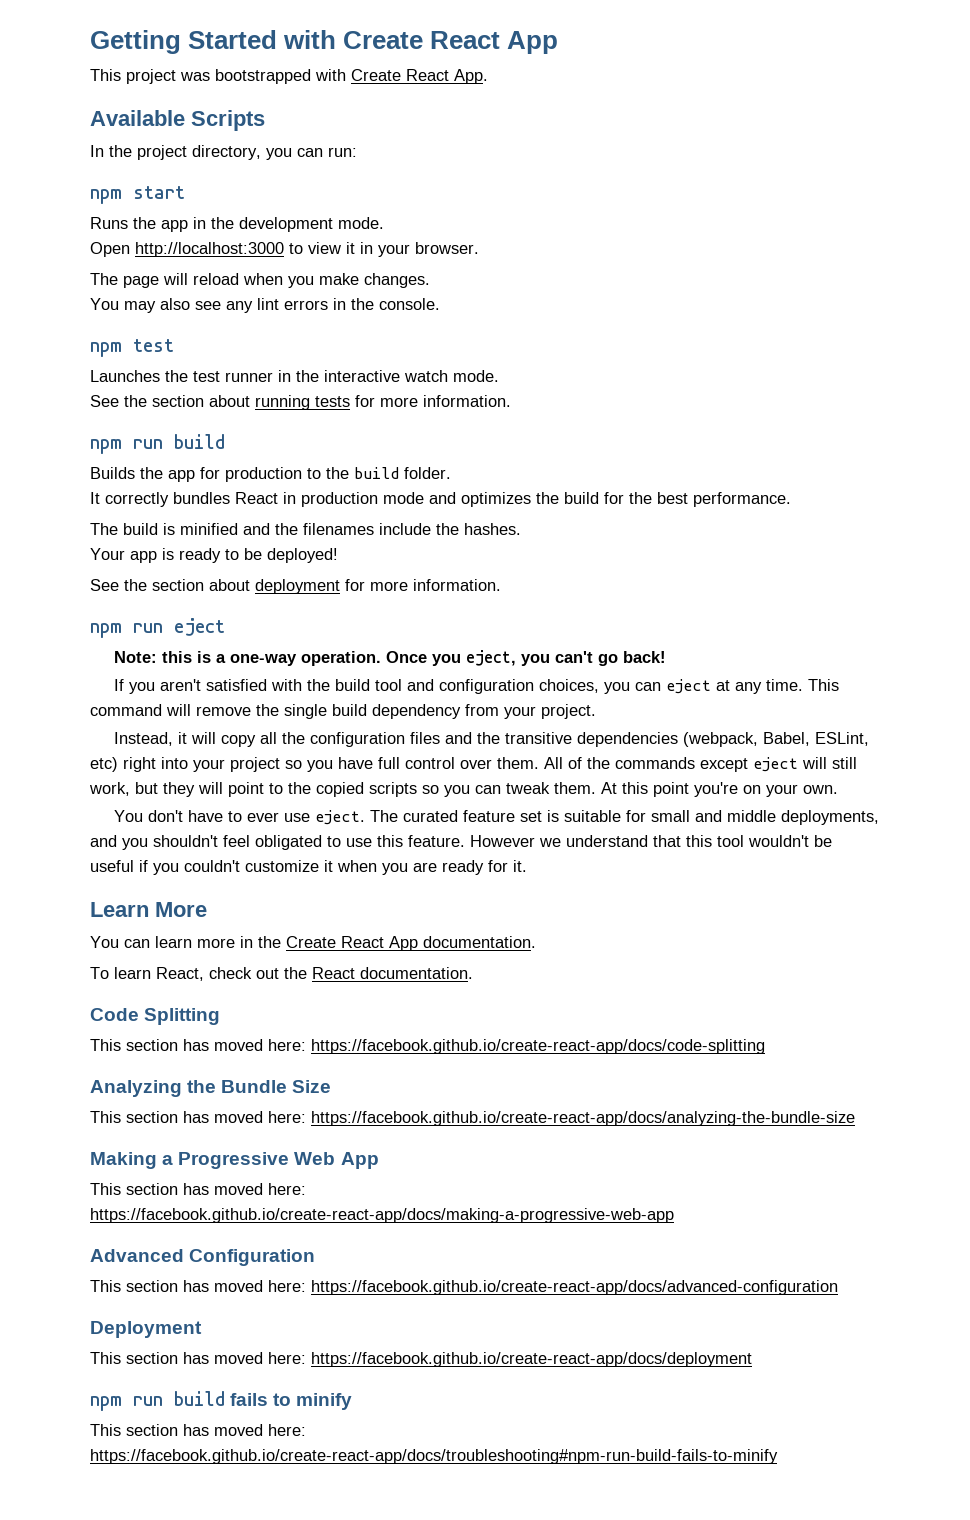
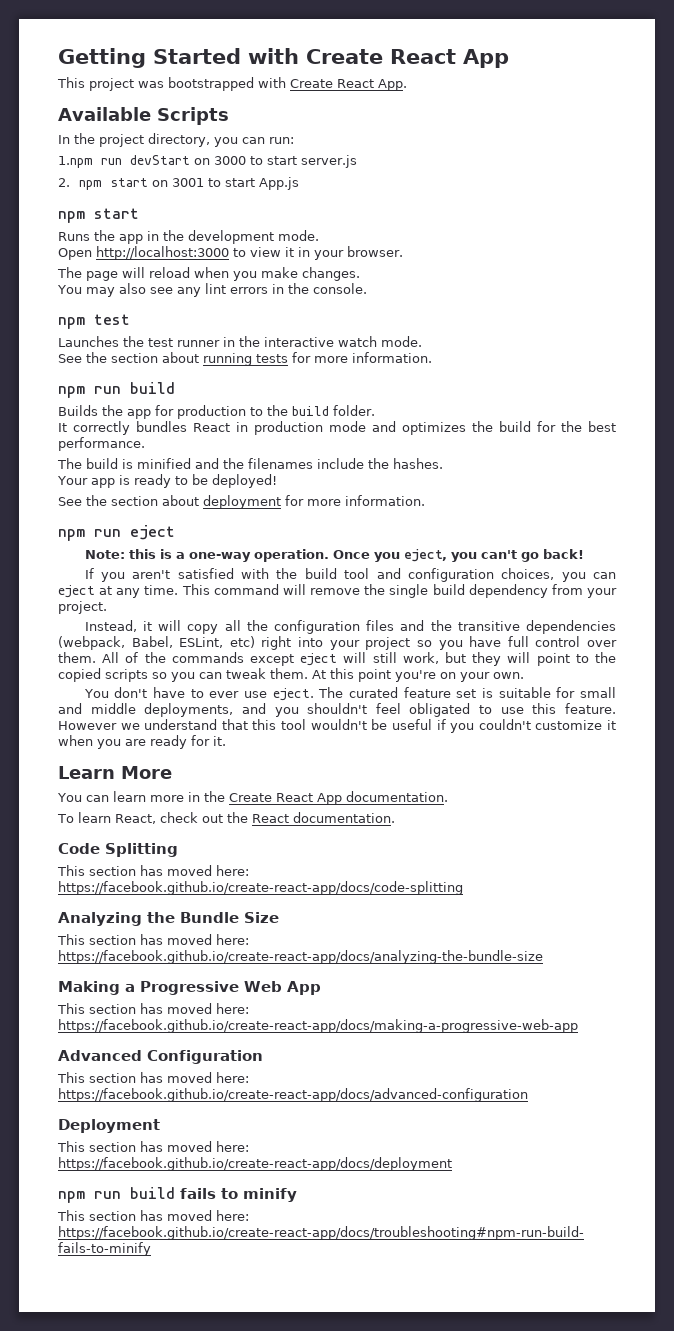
(357, 152) none -> [58,155,357,168] [58,177,300,190] // 1.npm run devStart on 3000 to start server.js // 2. npm start on 3001 to start App.js

